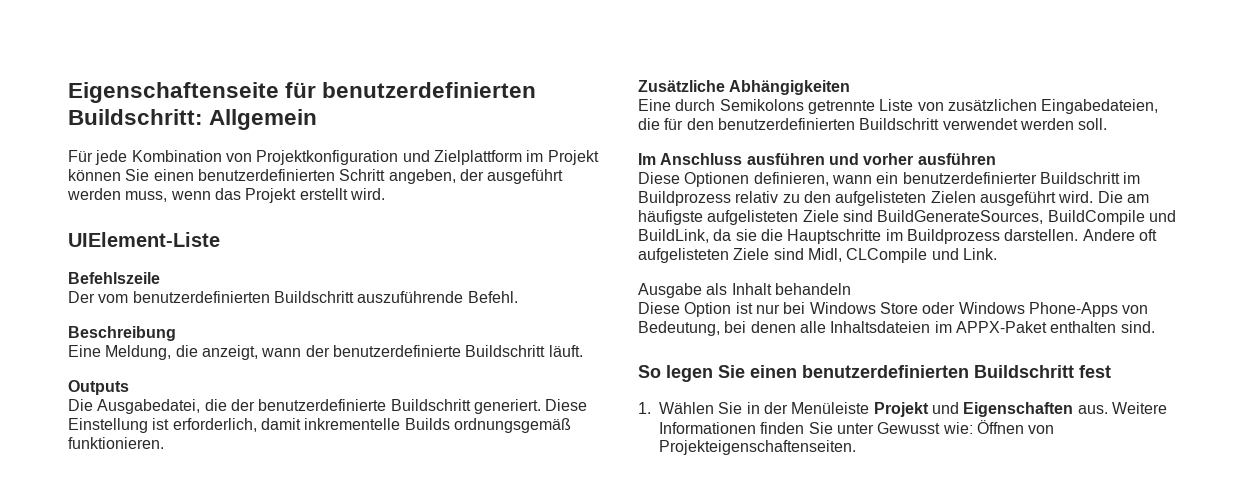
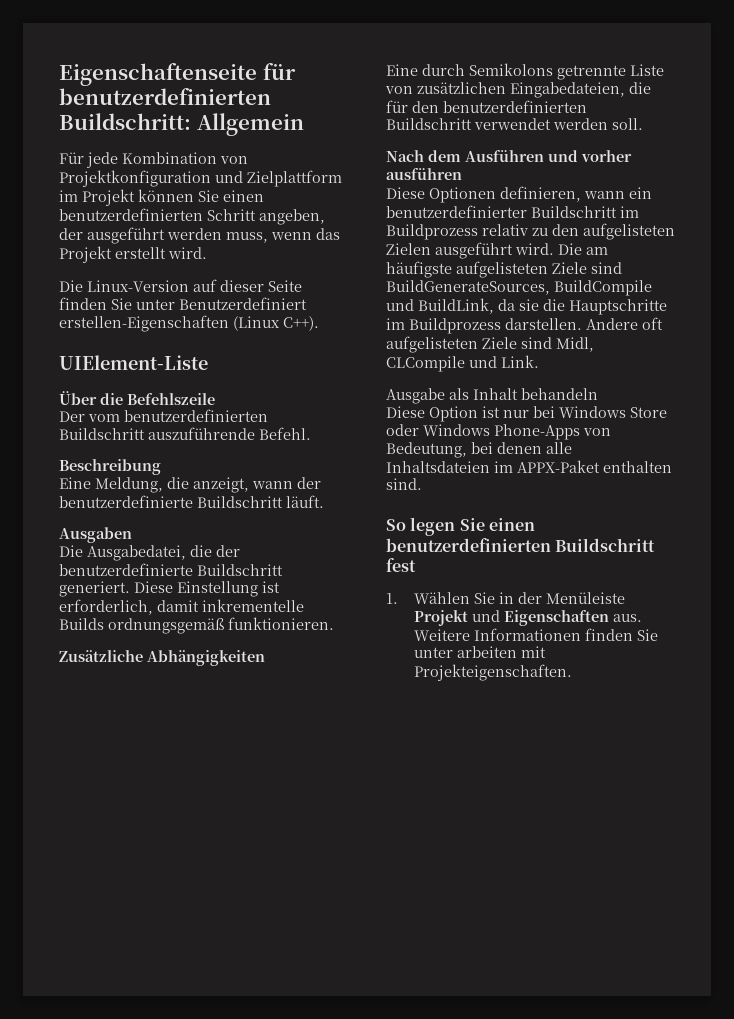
(385, 194) none -> [59,279,302,292] [59,297,307,310] [59,315,319,332] // Die Linux-Version auf dieser Seite finden Sie unter Benutzerdefiniert erstellen-Eigenschaften (Linux C++).
(220, 239) none -> [59,391,123,405] Über die
[68,380,129,395] Outputs -> [59,527,132,543] Ausgaben
[638,153,825,165] Im Anschluss ausführen -> [386,150,544,162] Nach dem Ausführen
[877,420,1055,434] [659,440,856,455] Gewusst wie: Öffnen von Projekteigenschaftenseiten. -> [456,646,546,658] [413,664,572,681] arbeiten mit Projekteigenschaften.

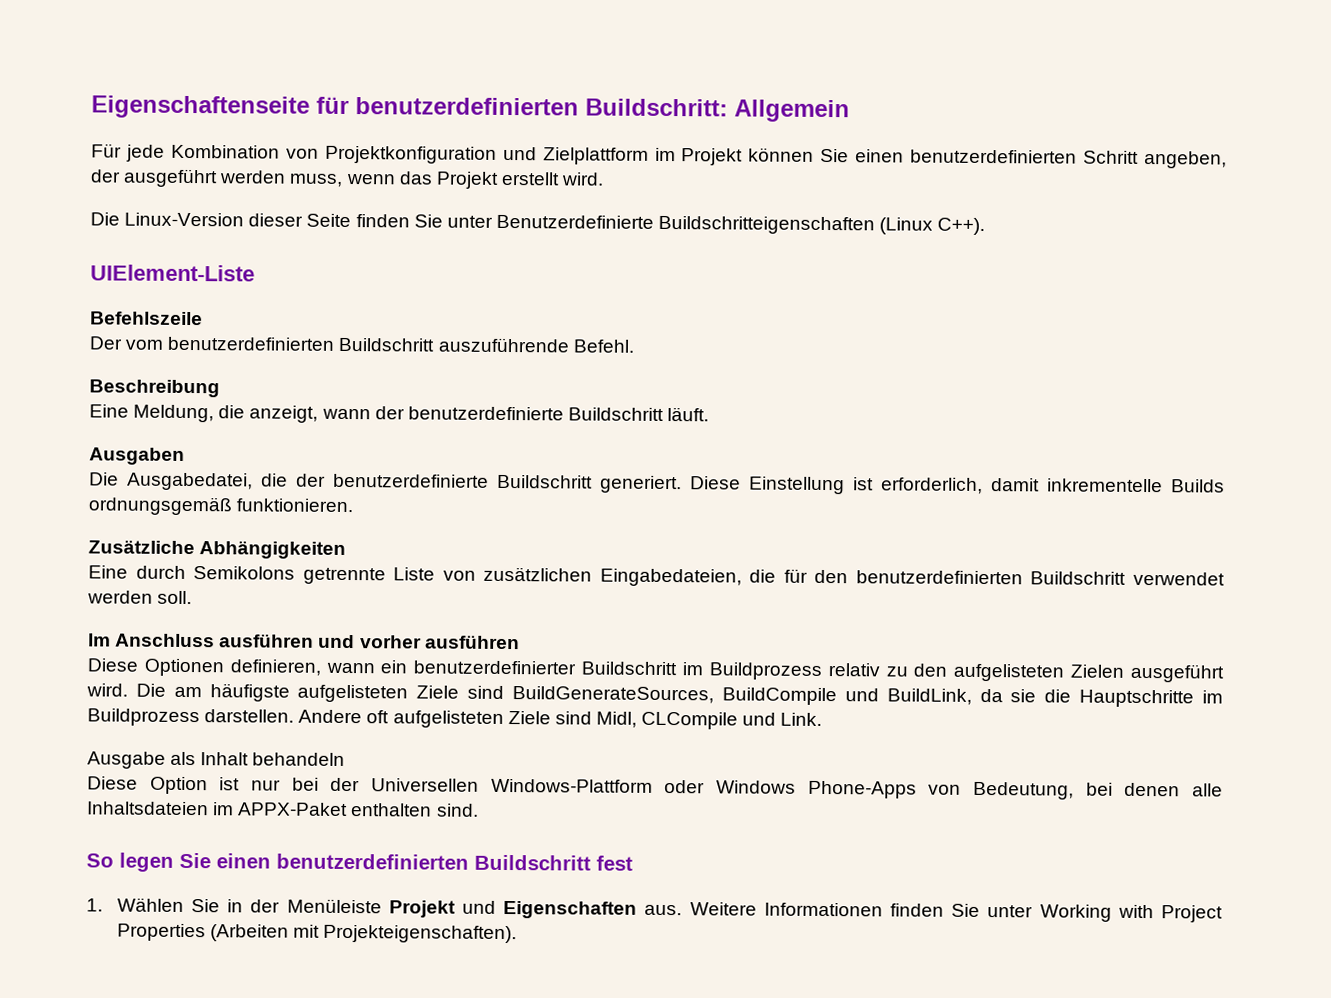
[193,279,217,292] auf -> (245, 219) none
[179,297,307,310] [59,315,229,332] Benutzerdefiniert erstellen-Eigenschaften -> [495,214,876,235] Benutzerdefinierte Buildschritteigenschaften
[59,391,123,405] Über die -> (255, 273) none
[386,150,544,162] Nach dem Ausführen -> [88,633,315,648] Im Anschluss ausführen
[559,406,667,418] Windows Store -> [330,777,653,793] der Universellen Windows-Plattform
[456,646,546,658] [413,664,572,681] arbeiten mit Projekteigenschaften. -> [1039,904,1223,923] [116,923,518,944] Working with Project Properties (Arbeiten mit Projekteigenschaften).

